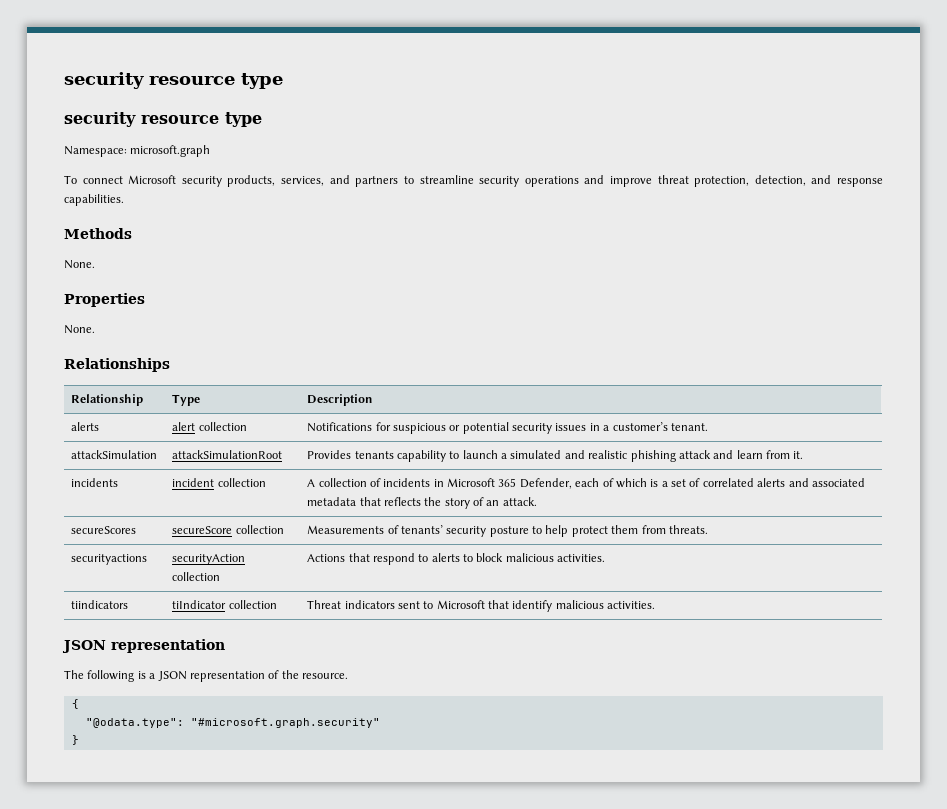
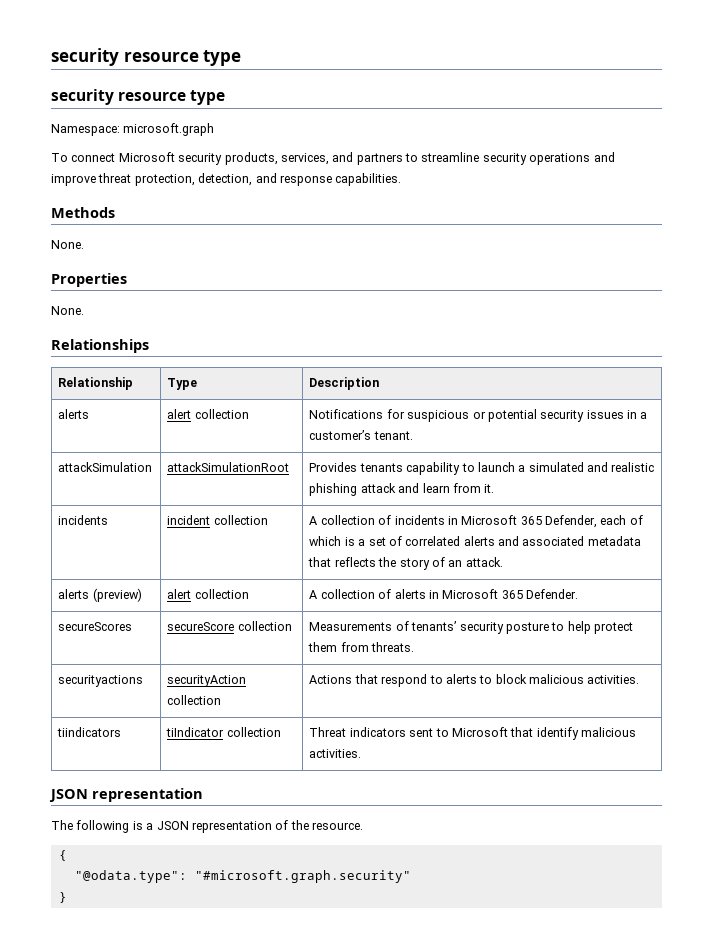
(537, 501) none -> [58,588,142,602] [167,589,249,599] [309,589,579,599] // alerts (preview) | alert collection | A collection of alerts in Microsoft 365 Defender.

